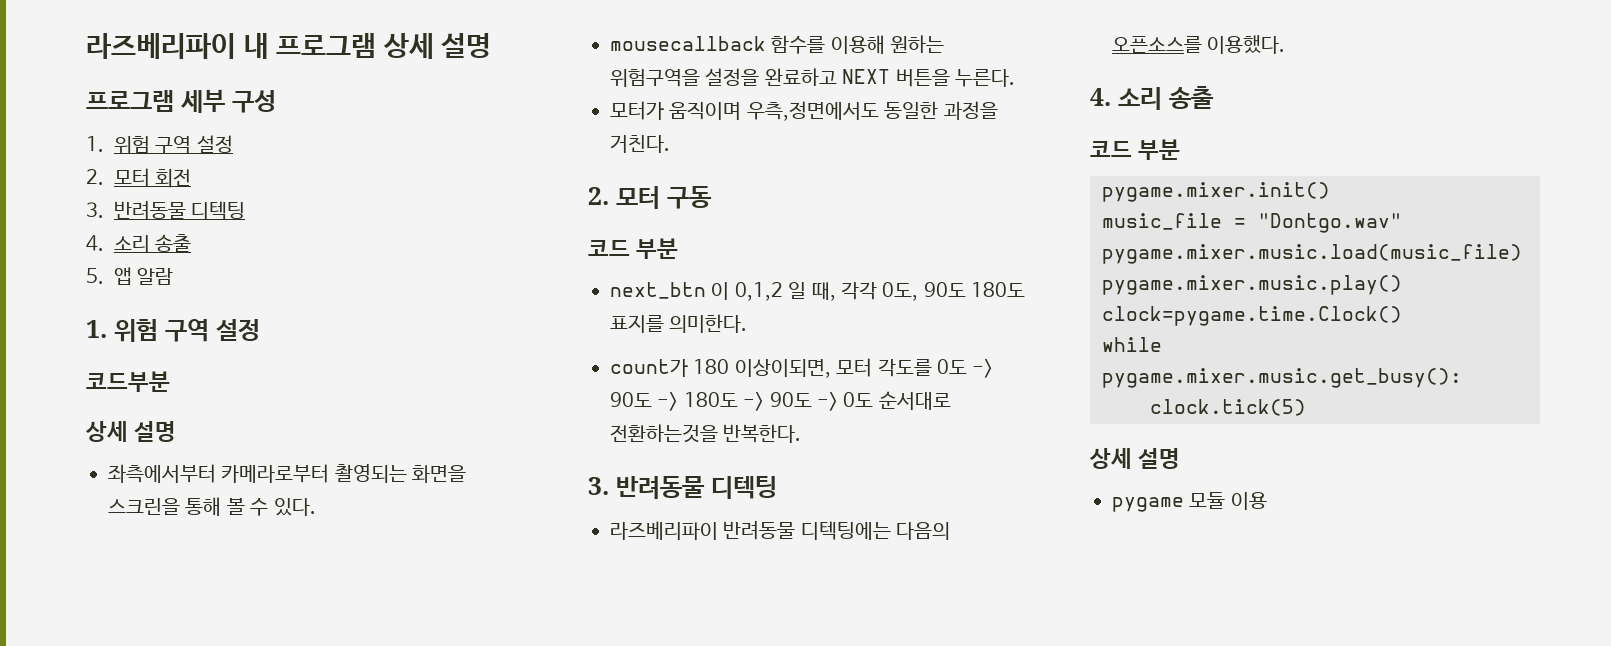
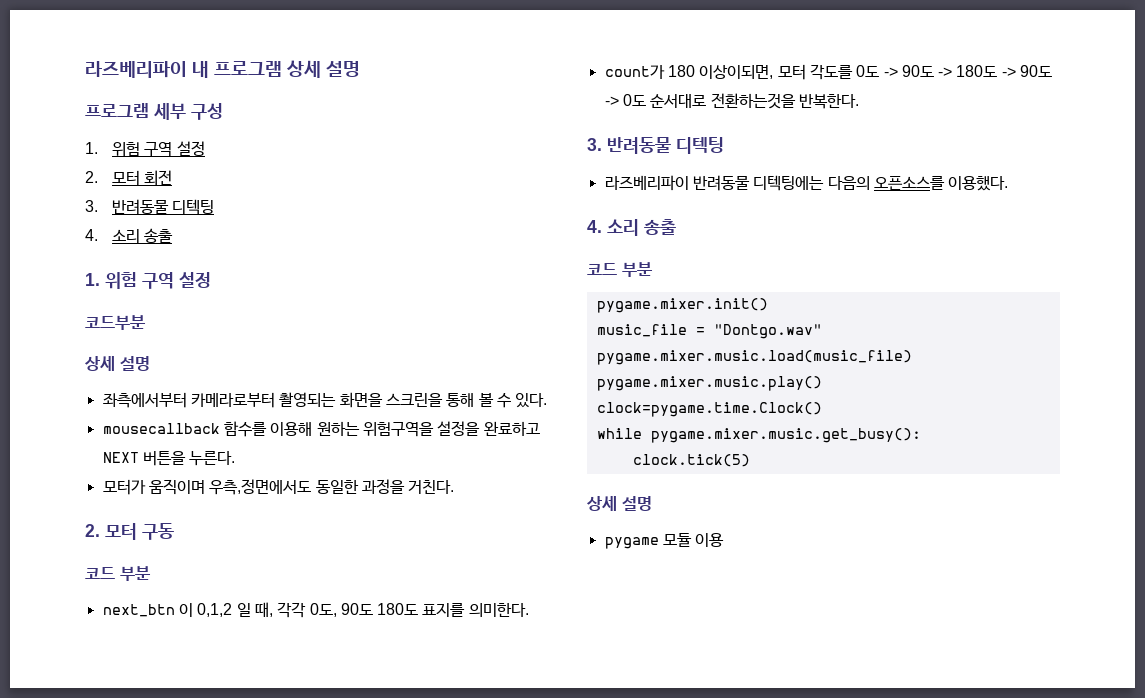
[86,267,174,285] // 5. 앱 알람 -> (174, 235) none

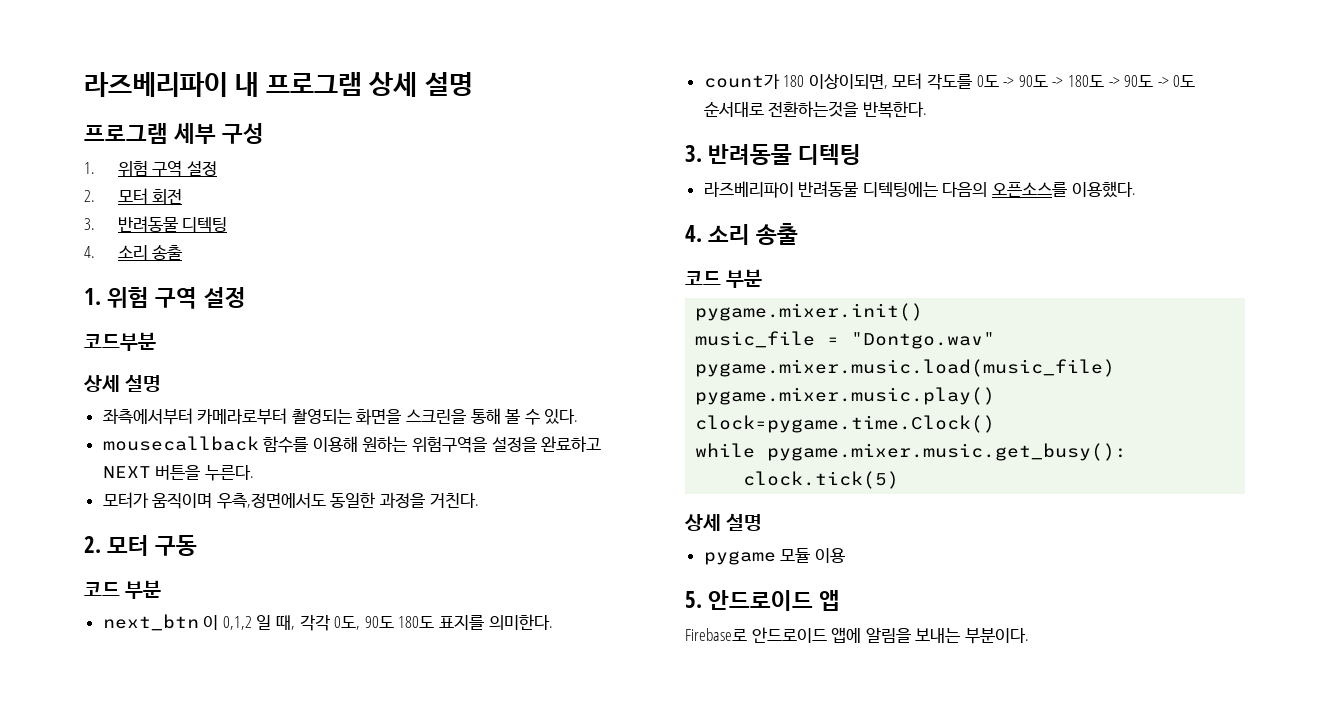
(725, 540) none -> [685,590,841,611] [685,627,1029,644] // 5. 안드로이드 앱 // Firebase로 안드로이드 앱에 알림을 보내는 부분이다.

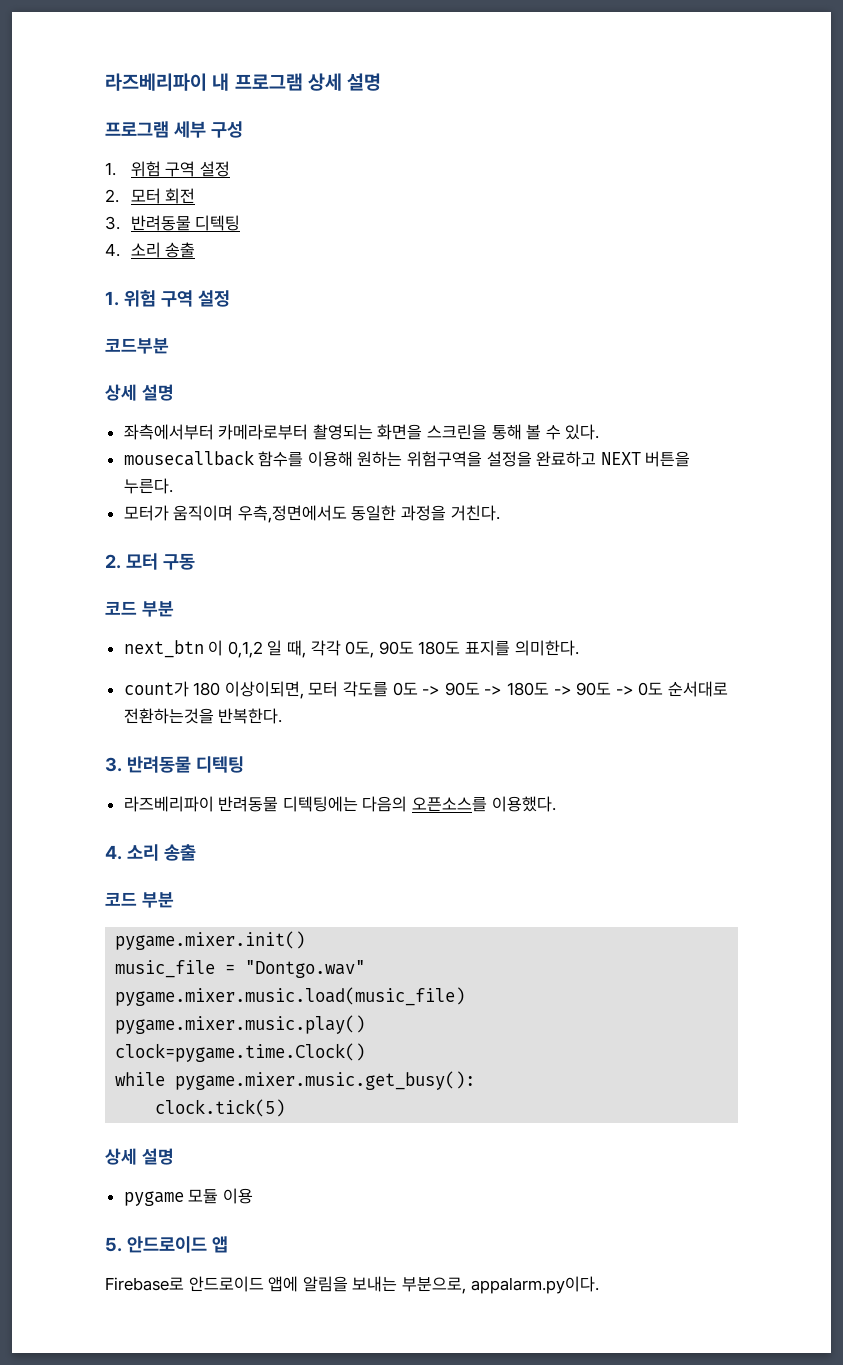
[964,628,1029,644] 부분이다. -> [401,1276,599,1294] 부분으로, appalarm.py이다.

